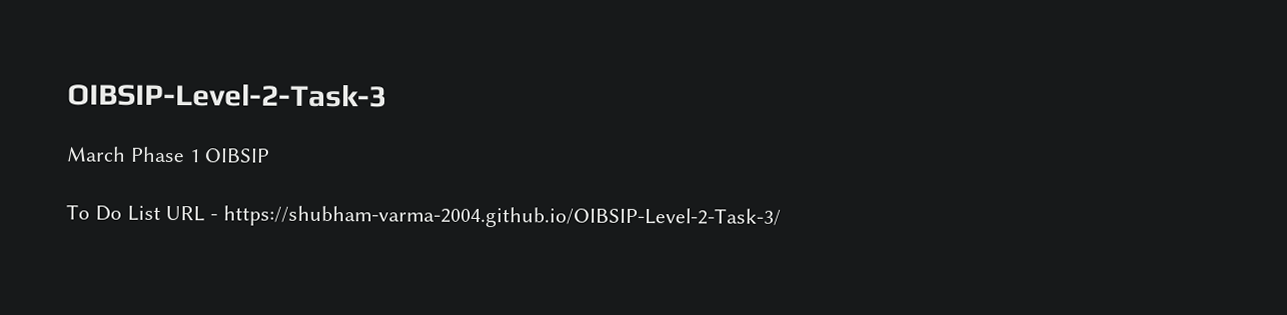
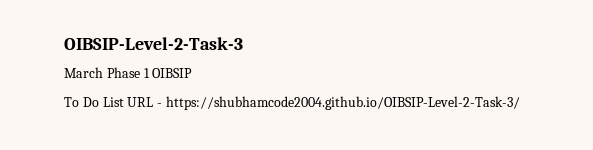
[223,205,782,229] https://shubham-varma-2004.github.io/OIBSIP-Level-2-Task-3/ -> [165,96,520,110] https://shubhamcode2004.github.io/OIBSIP-Level-2-Task-3/

